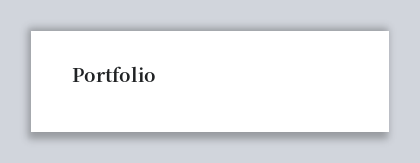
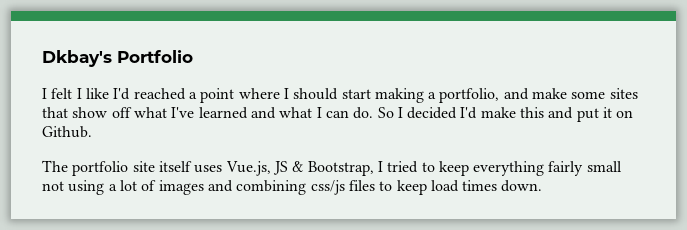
(72, 74) none -> [42,50,112,67] Dkbay's
(156, 74) none -> [42,88,638,103] [42,107,634,122] [42,126,92,138] [42,160,622,176] [42,180,543,195] // I felt I like I'd reached a point where I should start making a portfolio, and make some sites that show off what I've learned and what I can do. So I decided I'd make this and put it on Github. // The portfolio site itself uses Vue.js, JS & Bootstrap, I tried to keep everything fairly small not using a lot of images and combining css/js files to keep load times down.

